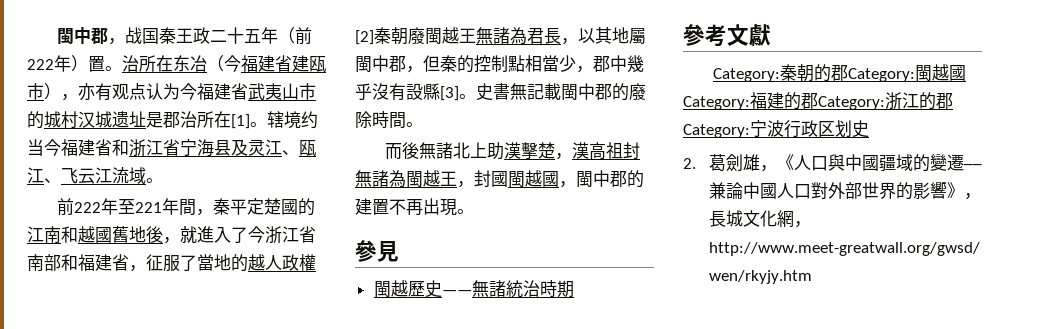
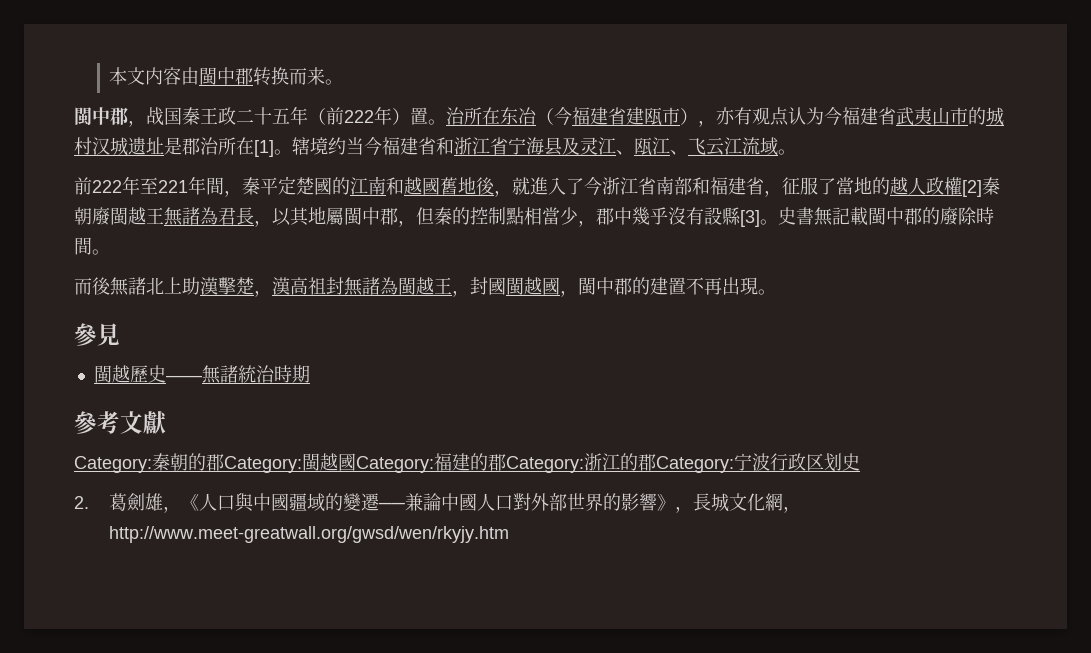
(57, 36) none -> [109,67,344,86] 本文内容由閩中郡转换而来。 //

